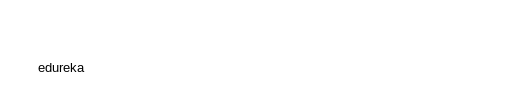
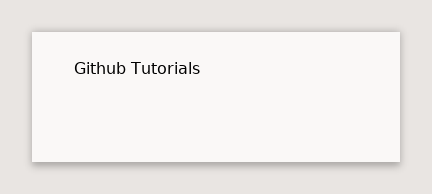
[38,63,85,72] edureka -> [74,62,200,74] Github Tutorials

